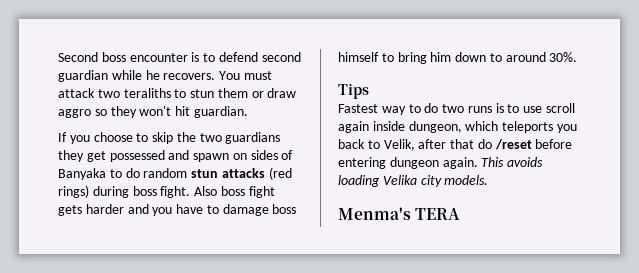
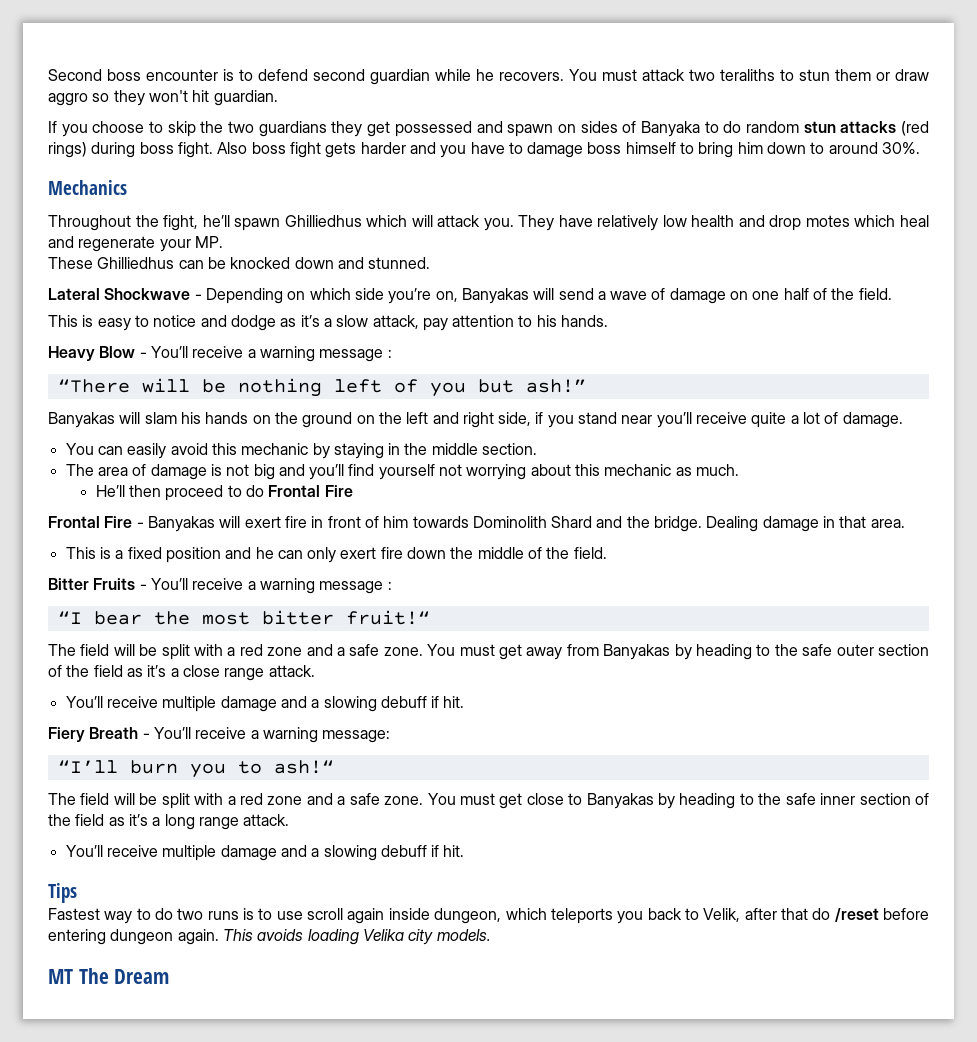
(578, 57) none -> [48,180,127,195] [48,215,929,231] [48,236,223,252] [48,257,431,269] [48,288,892,304] [48,315,609,331] [48,346,392,362] [57,378,586,397] [48,412,903,428] [65,443,538,459] [65,464,740,480] [95,485,353,501] [48,516,905,532] [65,547,607,563] [48,578,392,594] [57,610,430,625] [48,644,929,660] [48,665,315,681] [65,696,465,712] [48,727,391,743] [57,760,334,778] [48,793,929,809] [48,814,290,830] [65,845,465,861] // Mechanics // Throughout the fight, he’ll spawn Ghilliedhus which will attack you. They have relatively low health and drop motes which heal and regenerate your MP. // These Ghilliedhus can be knocked down and stunned. // Lateral Shockwave - Depending on which side you’re on, Banyakas will send a wave of damage on one half of the field. // This is easy to notice and dodge as it’s a slow attack, pay attention to his hands. // Heavy Blow - You’ll receive a warning message : // “There will be nothing left of you but ash!” // Banyakas will slam his hands on the ground on the left and right side, if you stand near you’ll receive quite a lot of damage. // You can easily avoid this mechanic by staying in the middle section. // The area of damage is not big and you’ll find yourself not worrying about this mechanic as much. // He’ll then proceed to do Frontal Fire // Frontal Fire - Banyakas will exert fire in front of him towards Dominolith Shard and the bridge. Dealing damage in that area. // This is a fixed position and he can only exert fire down the middle of the field. // Bitter Fruits - You’ll receive a warning message : // “I bear the most bitter fruit!“ // The field will be split with a red zone and a safe zone. You must get away from Banyakas by heading to the safe outer section of the field as it’s a close range attack. // You’ll receive multiple damage and a slowing debuff if hit. // Fiery Breath - You’ll receive a warning message: // “I’ll burn you to ash!“ // The field will be split with a red zone and a safe zone. You must get close to Banyakas by heading to the safe inner section of the field as it’s a long range attack. // You’ll receive multiple damage and a slowing debuff if hit.
[338,207,461,220] Menma's TERA -> [48,968,170,984] MT The Dream

